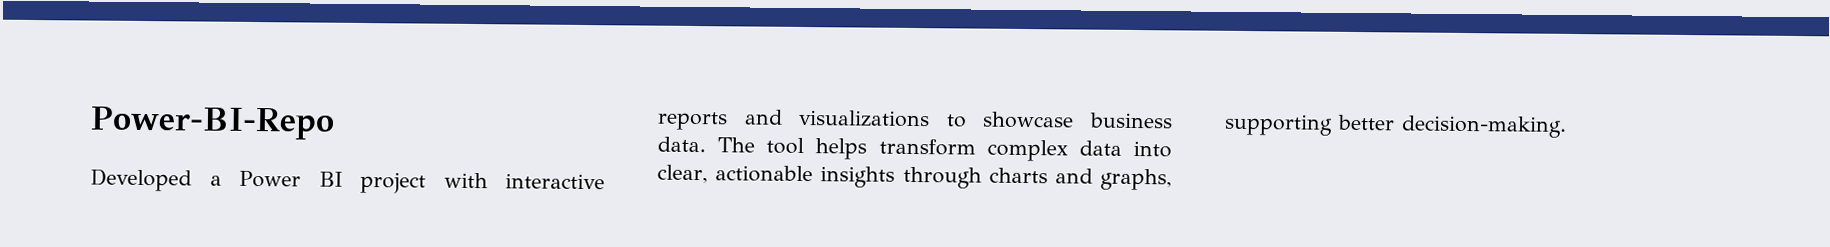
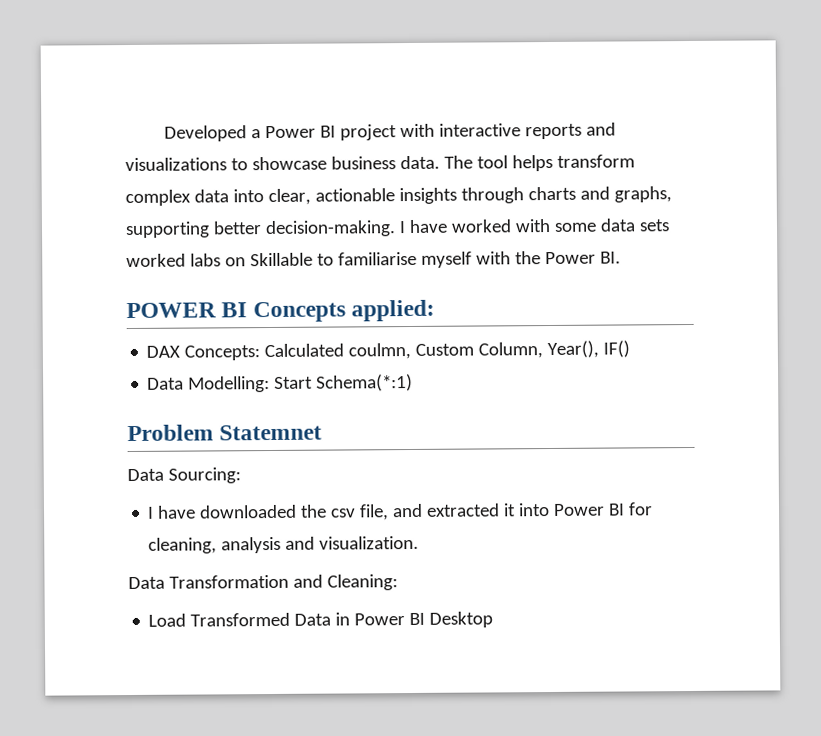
[90,106,335,141] Power-BI-Repo // -> (163, 133) none
(1567, 126) none -> [398,218,670,234] [126,251,621,268] [126,299,436,323] [146,340,631,361] [147,373,414,393] [127,424,323,442] [127,467,241,484] [147,502,654,521] [148,535,420,554] [128,574,398,591] [148,611,494,628] I have worked with some data sets worked labs on Skillable to familiarise myself with the Power BI. // POWER BI Concepts applied: // DAX Concepts: Calculated coulmn, Custom Column, Year(), IF() // Data Modelling: Start Schema(*:1) // Problem Statemnet // Data Sourcing: // I have downloaded the csv file, and extracted it into Power BI for cleaning, analysis and visualization. // Data Transformation and Cleaning: // Load Transformed Data in Power BI Desktop

